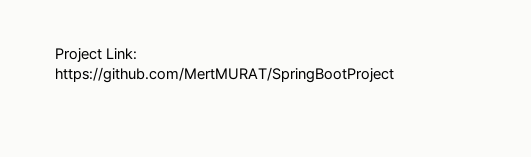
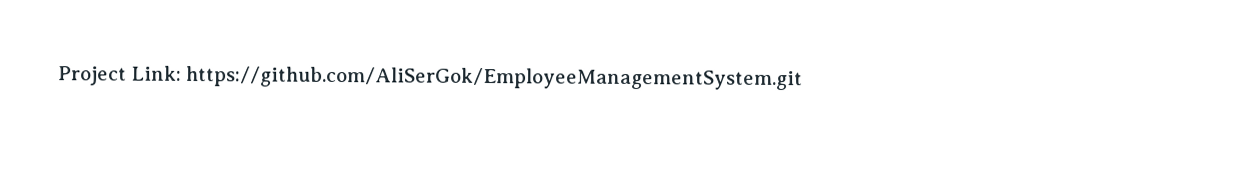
[55,67,394,83] https://github.com/MertMURAT/SpringBootProject -> [186,65,804,91] https://github.com/AliSerGok/EmployeeManagementSystem.git

